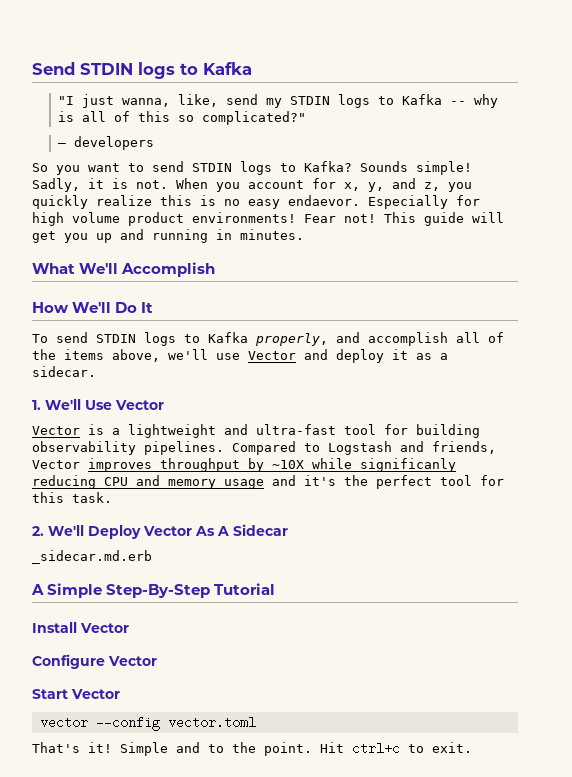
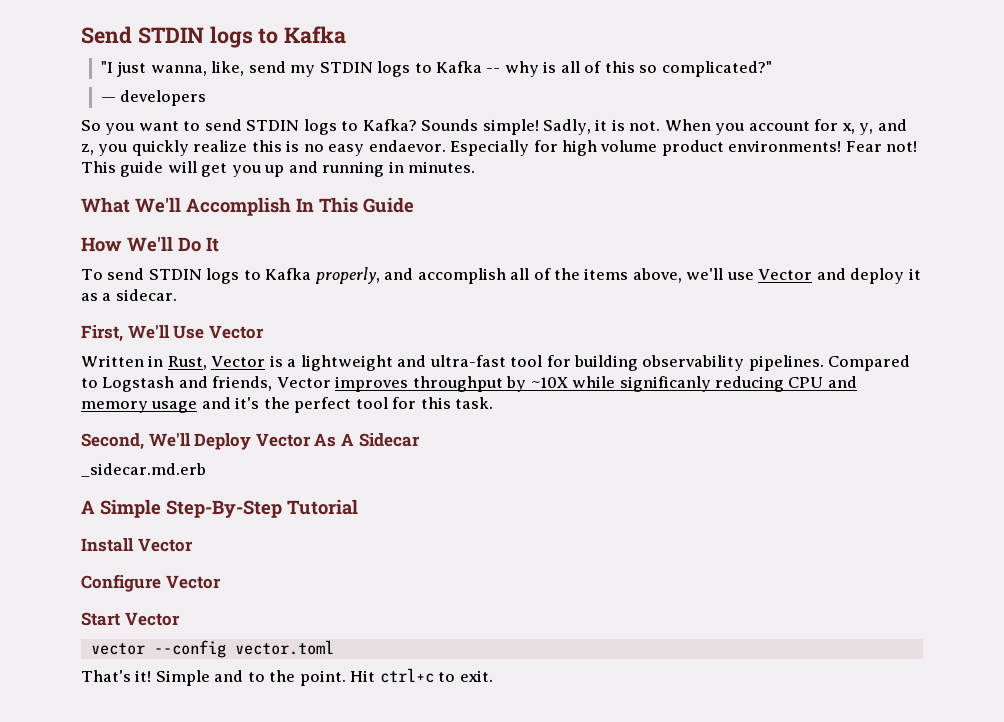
(216, 269) none -> [296,197,414,213] In This Guide
[32,400,41,410] 1. -> [81,325,123,342] First,
(164, 405) none -> [81,355,207,370] Written in Rust,
[32,526,44,536] 2. -> [81,433,144,450] Second,

